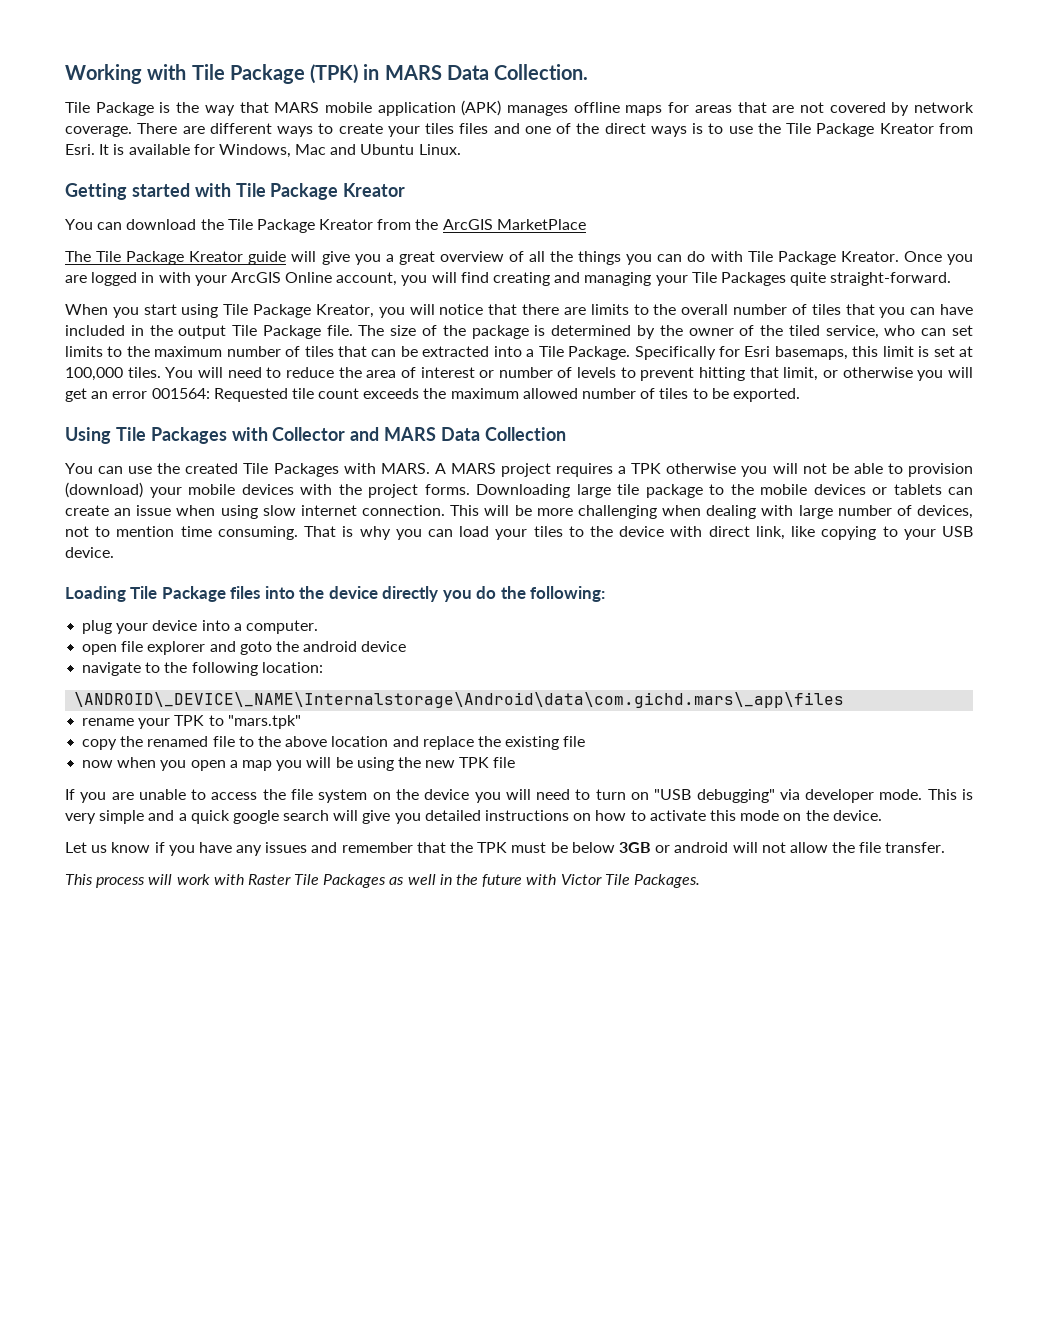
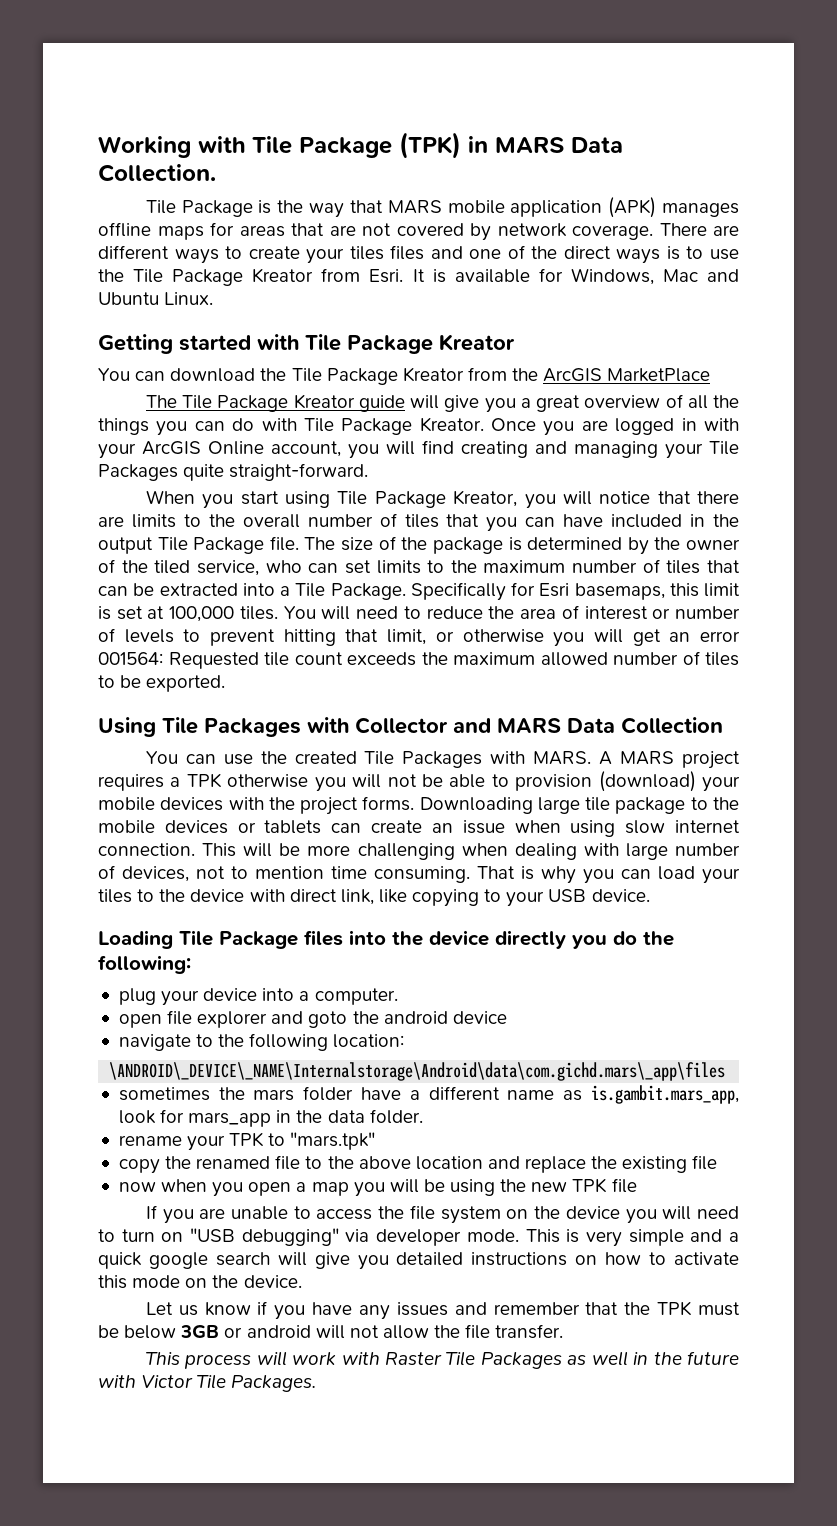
(845, 700) none -> [118,1085,739,1104] [118,1109,423,1127] // sometimes the mars folder have a different name as is.gambit.mars_app, look for mars_app in the data folder.

